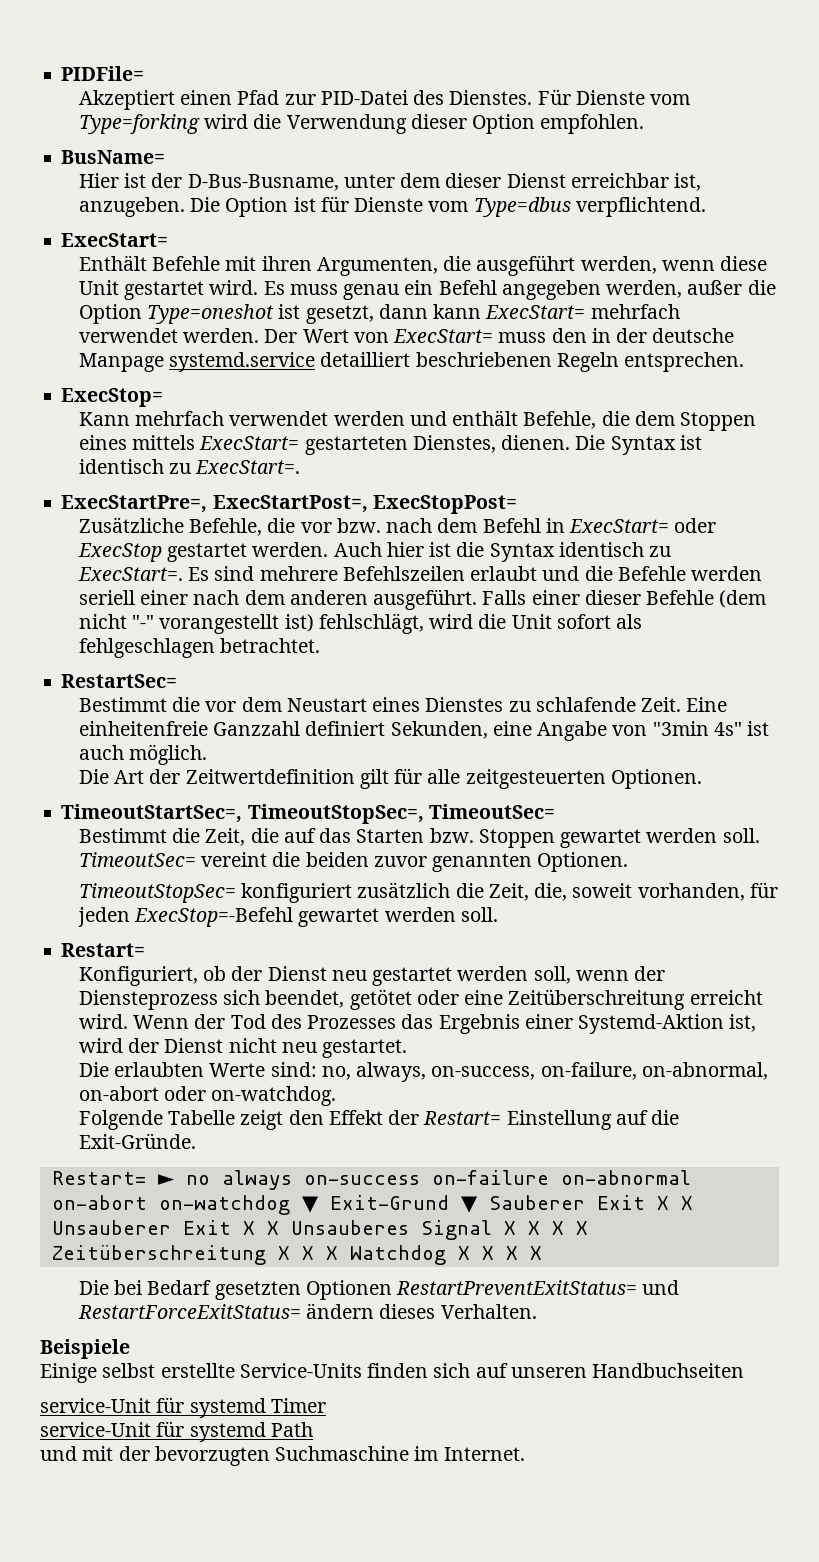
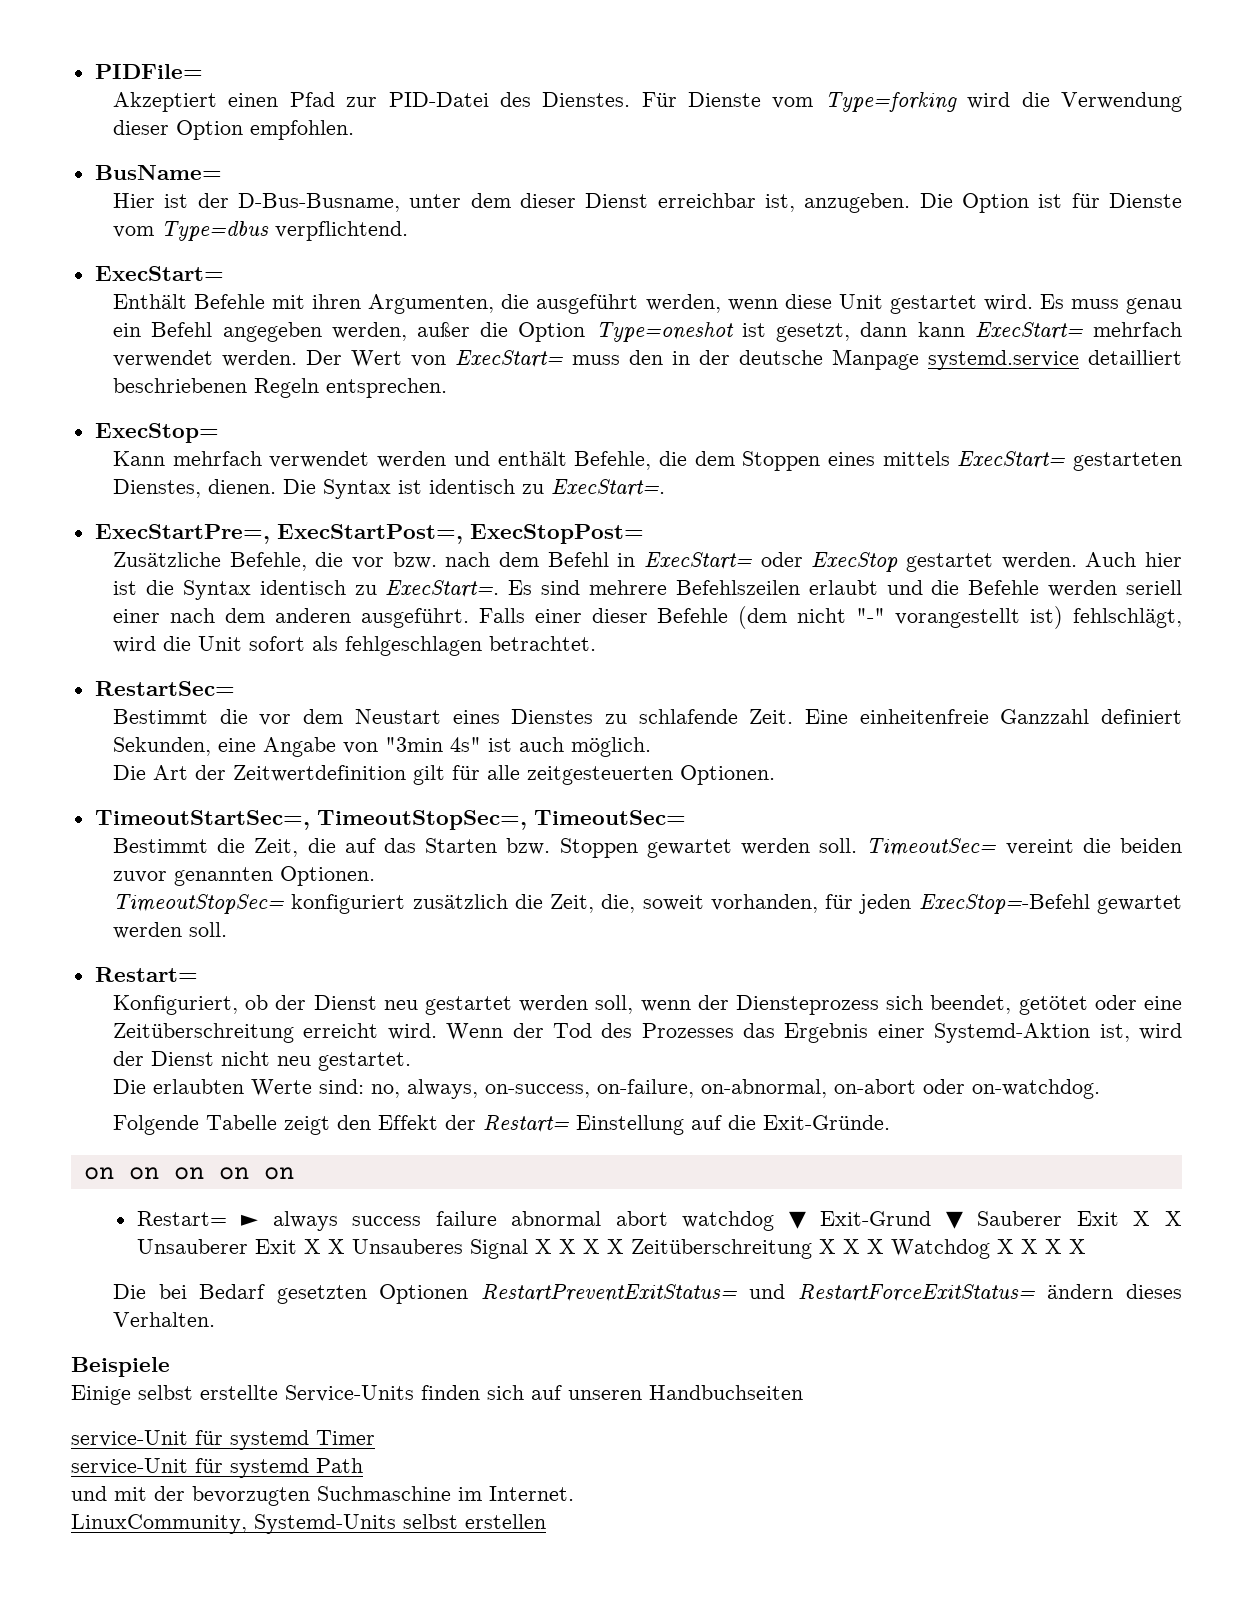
[51,1170,691,1190] [51,1195,290,1215] Restart= ► no always on-success on-failure on-abnormal on-abort on-watchdog -> [83,1167,294,1180] [136,1211,775,1231] on on on on on // Restart= ► always success failure abnormal abort watchdog
(525, 1454) none -> [71,1514,546,1534] // LinuxCommunity, Systemd-Units selbst erstellen

